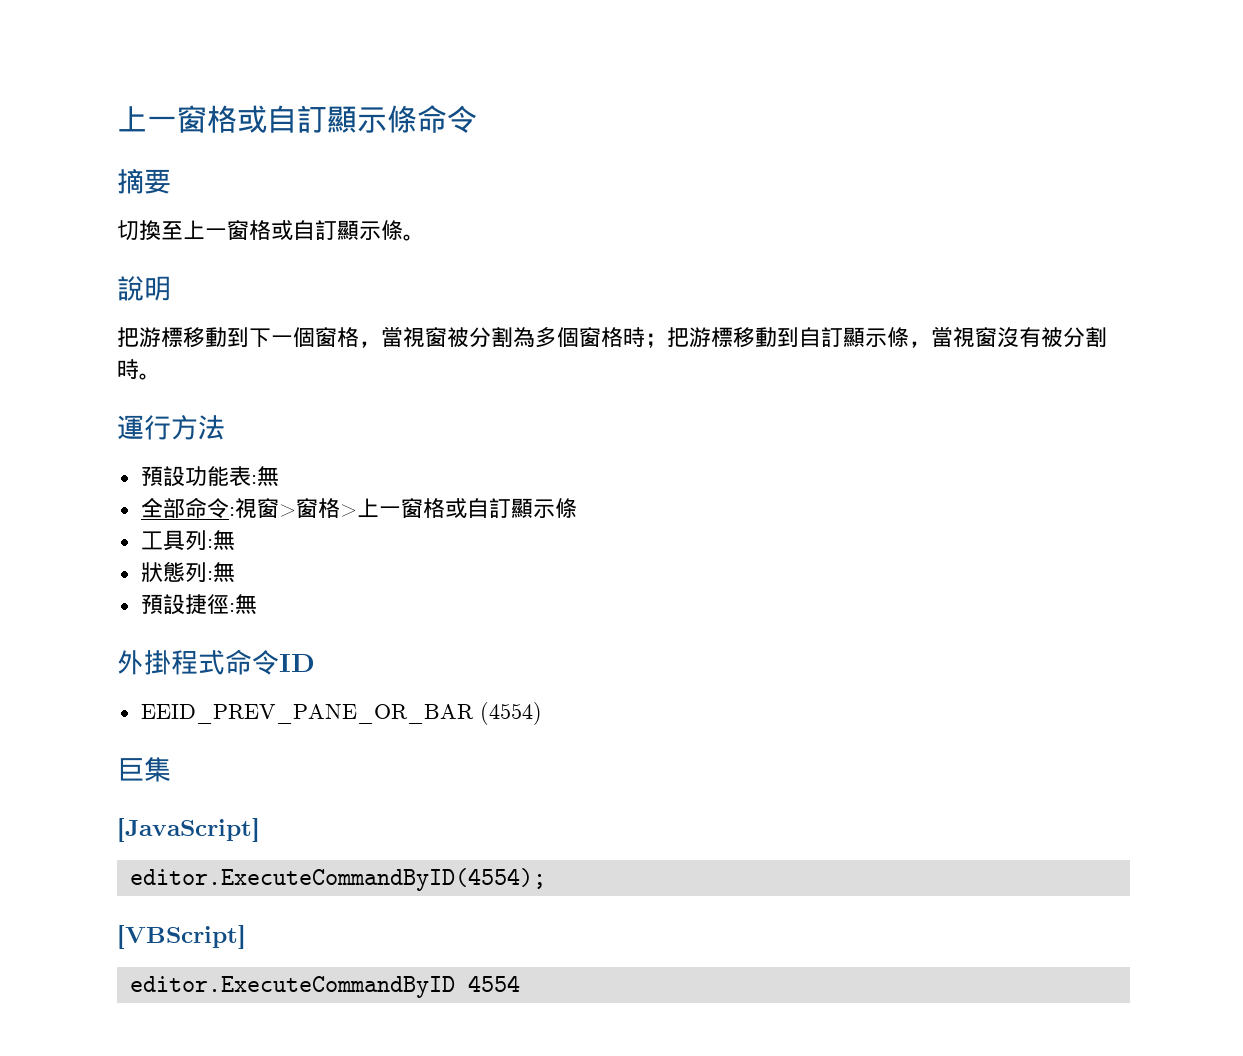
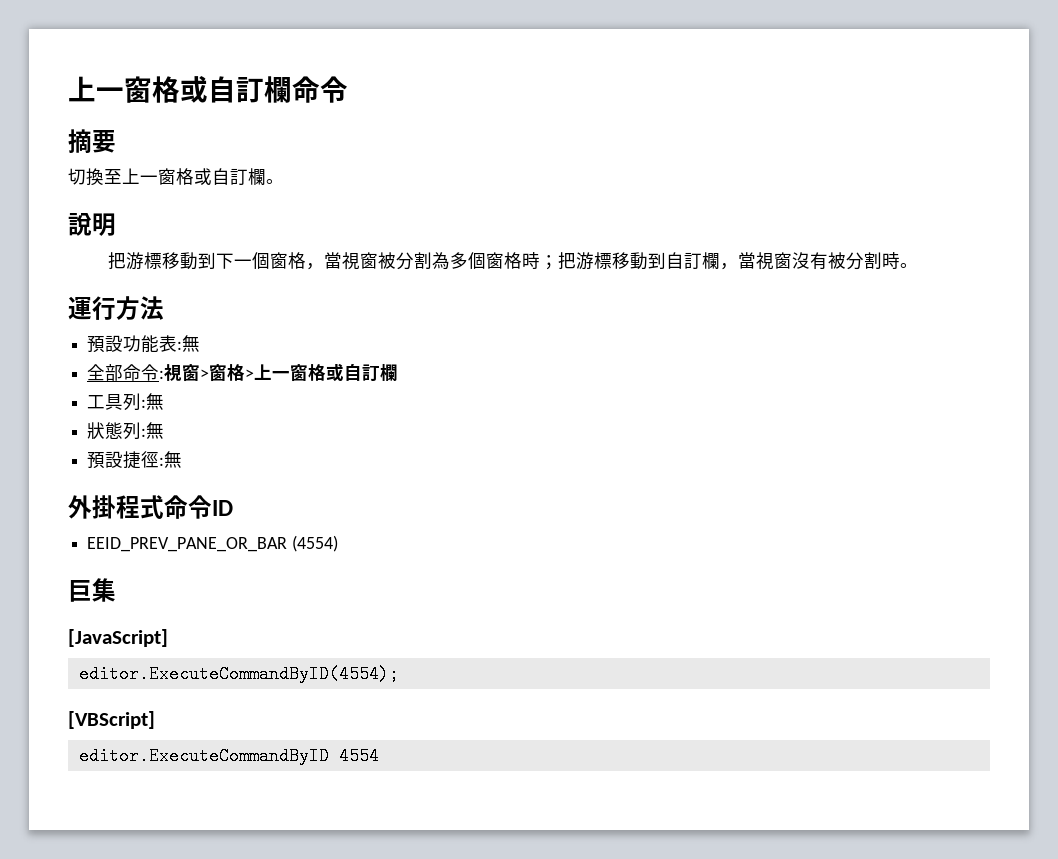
[117,105,417,133] 上一窗格或自訂顯示條 -> [68,76,292,103] 上一窗格或自訂欄
[337,220,403,240] 顯示條 -> [248,168,266,185] 欄
[843,327,909,347] 顯示條 -> [701,252,720,269] 欄
[510,498,577,518] 顯示條 -> [380,363,399,381] 欄

